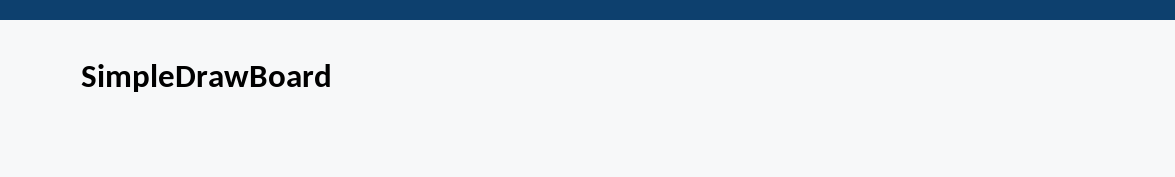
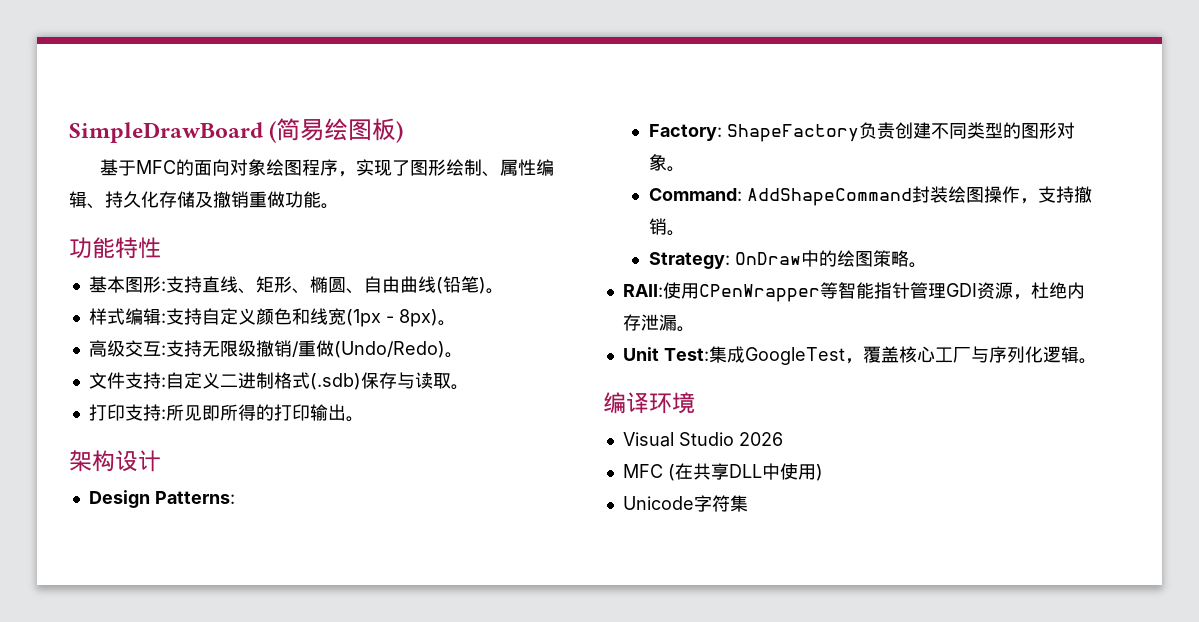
(332, 78) none -> [269,118,404,143] [99,159,554,177] [69,191,339,209] [69,237,161,259] [88,276,504,294] [88,308,456,327] [88,340,463,358] [88,372,469,390] [88,404,364,422] [69,450,161,472] [88,490,235,508] [648,122,1075,142] [648,154,685,172] [648,186,1092,206] [648,218,685,236] [648,250,927,269] [622,282,1085,302] [622,314,695,332] [622,346,1097,365] [603,392,695,414] [622,432,783,447] [622,463,823,481] [622,495,748,512] (简易绘图板) // 基于MFC的面向对象绘图程序，实现了图形绘制、属性编辑、持久化存储及撤销重做功能。 // 功能特性 // 基本图形:支持直线、矩形、椭圆、自由曲线(铅笔)。 // 样式编辑:支持自定义颜色和线宽(1px - 8px)。 // 高级交互:支持无限级撤销/重做(Undo/Redo)。 // 文件支持:自定义二进制格式(.sdb)保存与读取。 // 打印支持:所见即所得的打印输出。 // 架构设计 // Design Patterns: // Factory: ShapeFactory负责创建不同类型的图形对象。 // Command: AddShapeCommand封装绘图操作，支持撤销。 // Strategy: OnDraw中的绘图策略。 // RAII:使用CPenWrapper等智能指针管理GDI资源，杜绝内存泄漏。 // Unit Test:集成GoogleTest，覆盖核心工厂与序列化逻辑。 // 编译环境 // Visual Studio 2026 // MFC (在共享DLL中使用) // Unicode字符集

